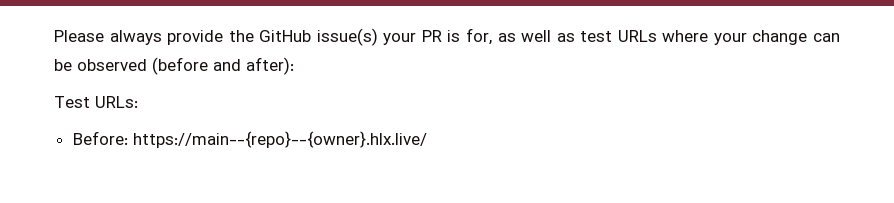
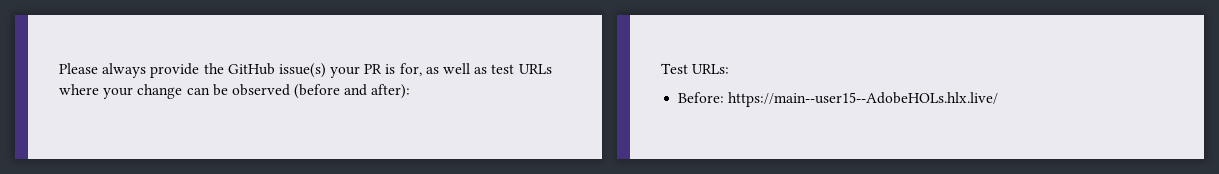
[132,131,427,148] https://main--{repo}--{owner}.hlx.live/ -> [728,92,999,107] https://main--user15--AdobeHOLs.hlx.live/

